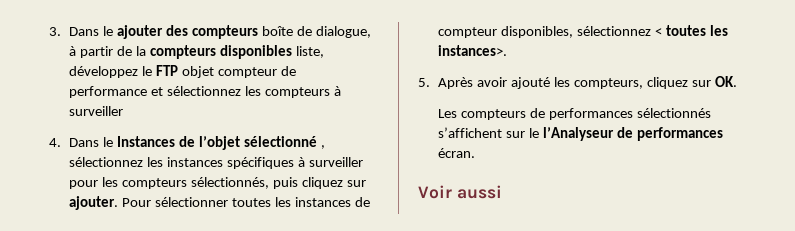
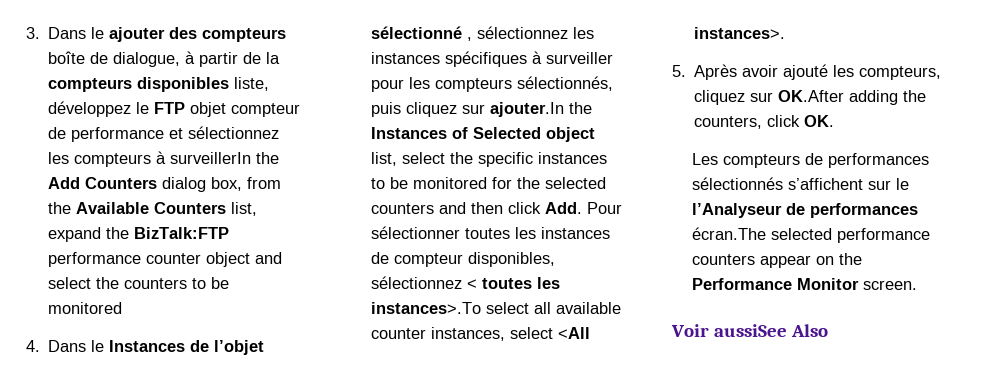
[69,106,124,116] surveiller -> [170,152,280,164] [48,177,282,192] [48,202,258,216] [48,227,230,242] [48,252,283,267] [48,277,230,289] [48,302,123,314] surveillerIn the Add Counters dialog box, from the Available Counters list, expand the BizTalk:FTP performance counter object and select the counters to be monitored
[69,196,119,210] ajouter. -> [490,102,593,117] [371,127,596,142] [371,152,608,167] [371,177,607,189] [371,202,583,214] ajouter.In the Instances of Selected object list, select the specific instances to be monitored for the selected counters and then click Add.
(728, 30) none -> [371,302,622,314] [371,327,591,341] instances>.To select all available counter instances, select <All
(711, 83) none -> [778,90,927,105] [694,115,801,129] OK.After adding the counters, click
[438,148,476,158] écran. -> [692,227,931,243] [692,253,863,268] [692,278,918,290] écran.The selected performance counters appear on the Performance Monitor screen.
[456,185,502,199] aussi -> [713,324,828,337] aussiSee Also

